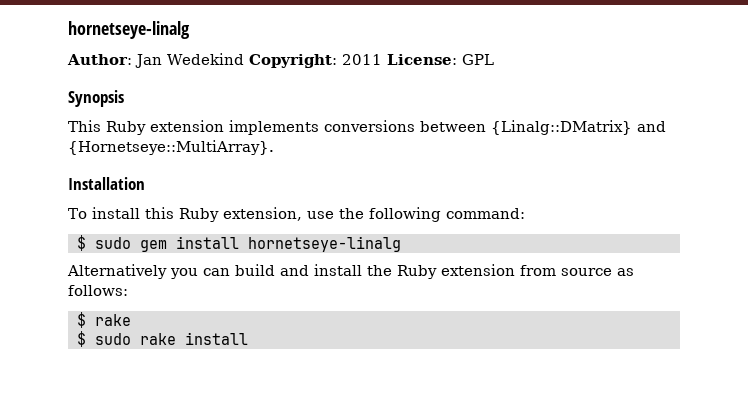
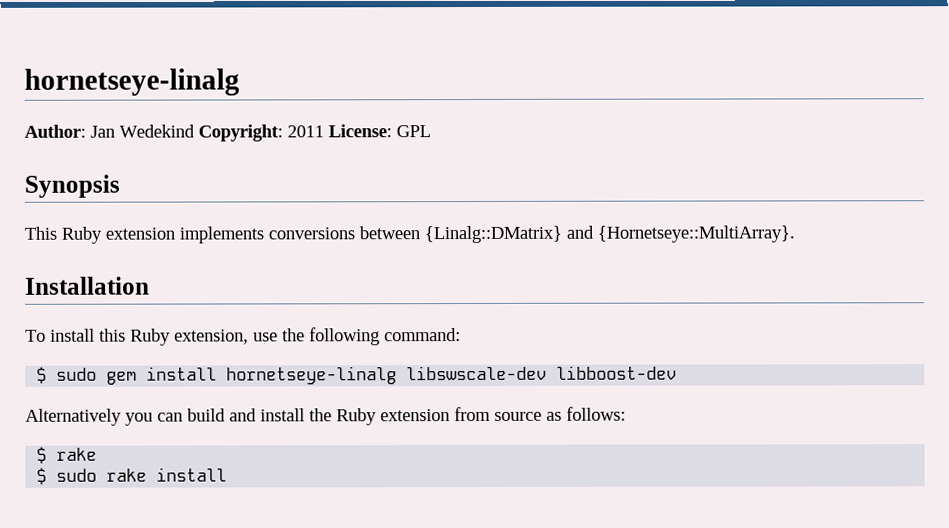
(401, 244) none -> [406,365,678,381] libswscale-dev libboost-dev

